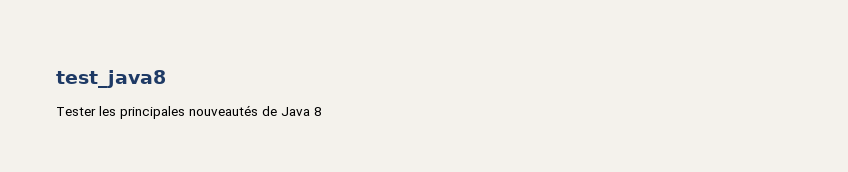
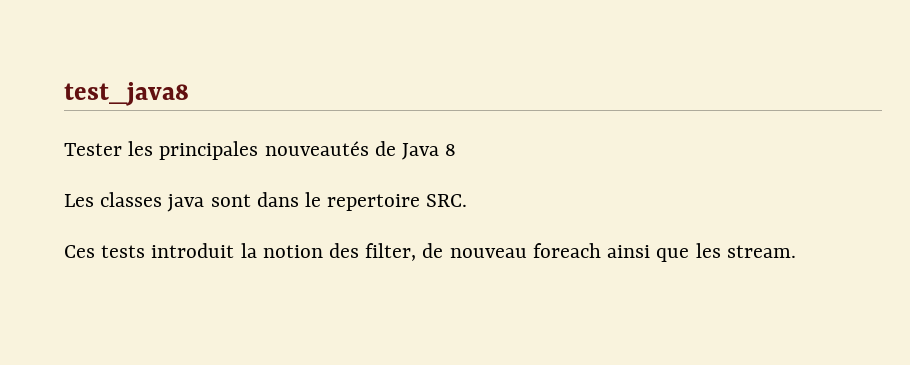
(322, 111) none -> [64,192,468,212] [64,243,796,262] // Les classes java sont dans le repertoire SRC. // Ces tests introduit la notion des filter, de nouveau foreach ainsi que les stream.

